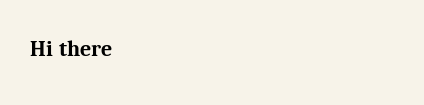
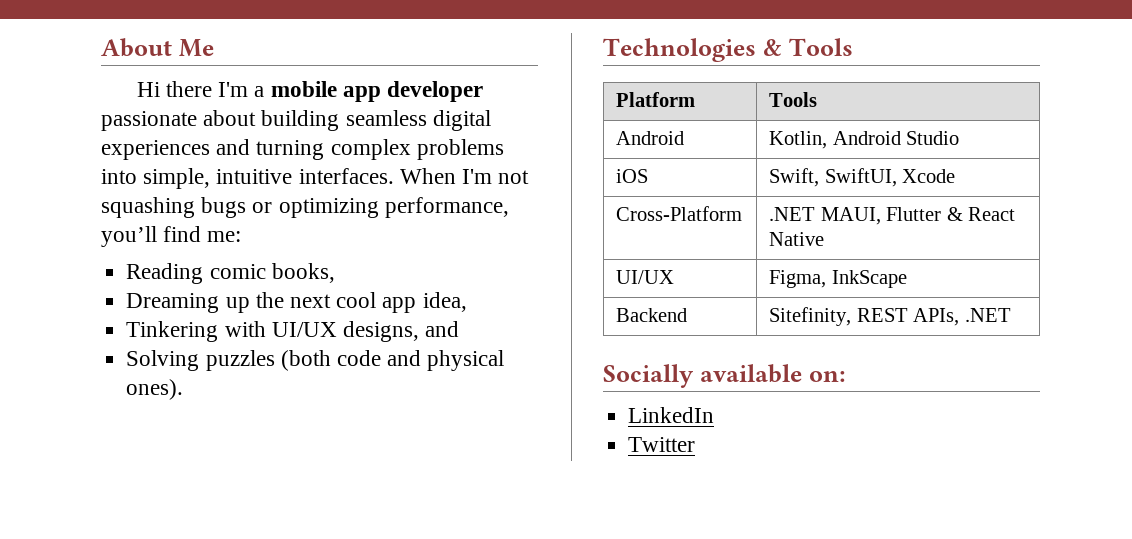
[30,40,112,56] Hi there -> [101,38,214,57] [136,81,484,102] [101,110,491,131] [101,139,504,160] [101,168,530,189] [101,197,509,218] [101,226,242,247] [126,263,335,284] [126,292,467,313] [126,321,460,342] [126,350,505,371] [126,379,184,400] [603,38,853,62] [616,92,696,107] [769,92,818,107] [616,131,685,145] [769,131,960,149] [616,169,649,183] [769,168,956,187] [616,206,743,221] [769,207,1016,225] [769,232,825,246] [616,270,675,284] [769,270,907,288] [616,308,688,322] [769,307,1011,326] [603,364,846,388] [628,407,715,423] [628,437,696,452] About Me // Hi there I'm a mobile app developer passionate about building seamless digital experiences and turning complex problems into simple, intuitive interfaces. When I'm not squashing bugs or optimizing performance, you’ll find me: // Reading comic books, // Dreaming up the next cool app idea, // Tinkering with UI/UX designs, and // Solving puzzles (both code and physical ones). // Technologies & Tools // Platform | Tools // Android | Kotlin, Android Studio // iOS | Swift, SwiftUI, Xcode // Cross-Platform | .NET MAUI, Flutter & React Native // UI/UX | Figma, InkScape // Backend | Sitefinity, REST APIs, .NET // Socially available on: // LinkedIn // Twitter

